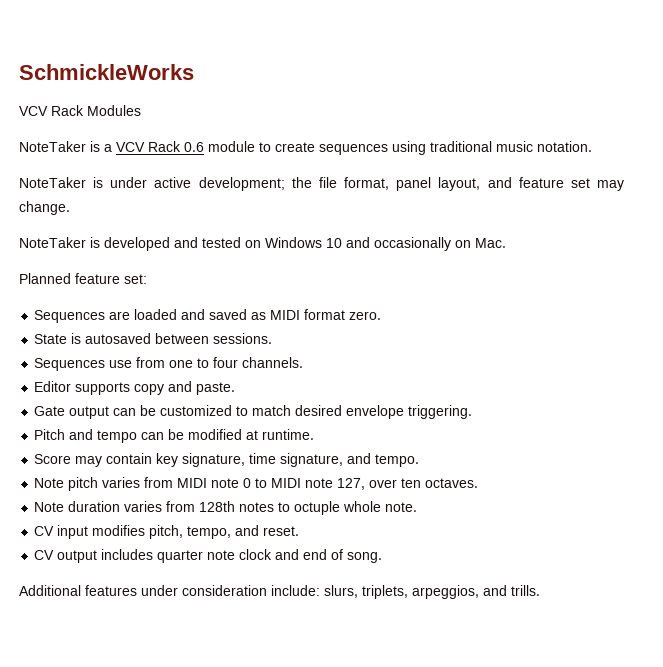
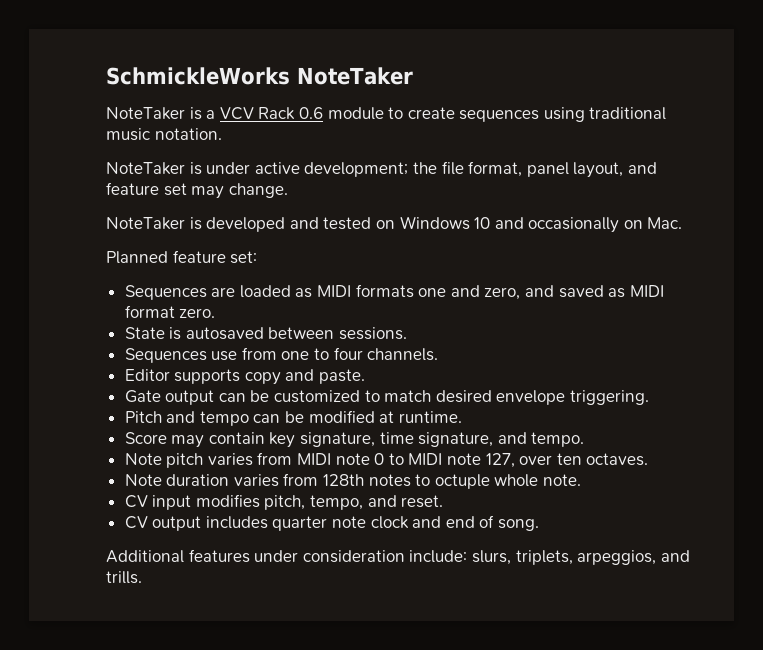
[19,105,141,116] // VCV Rack Modules -> [296,67,413,85] NoteTaker
(178, 314) none -> [295,284,521,300] as MIDI formats one and zero,

